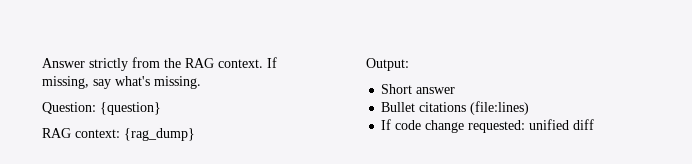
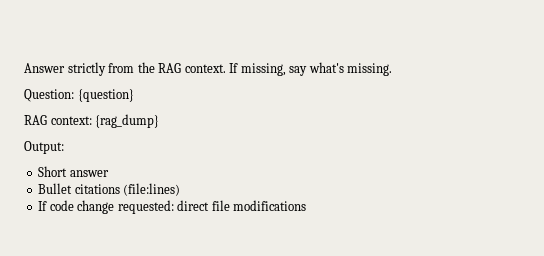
[529,119,595,130] unified diff -> [177,200,307,211] direct file modifications

